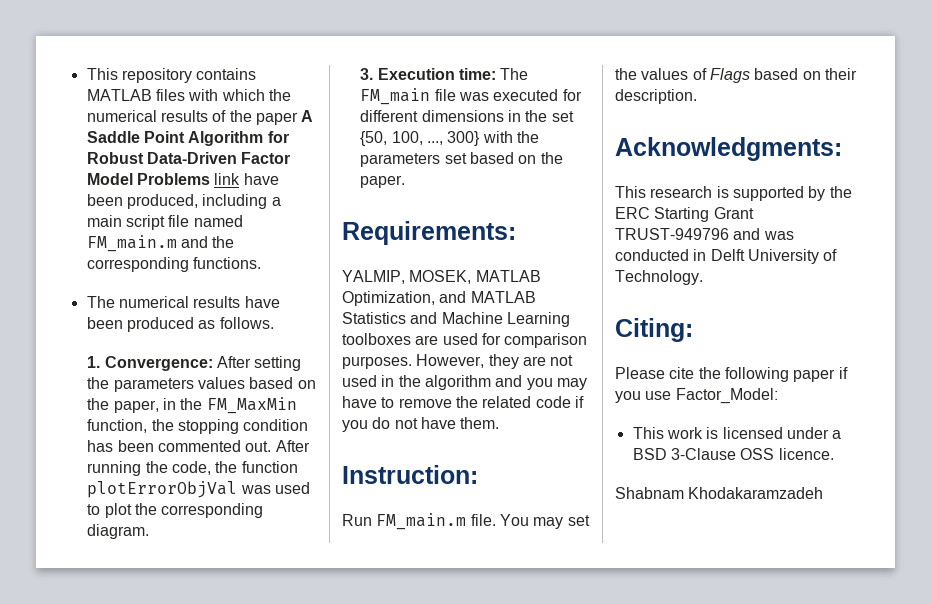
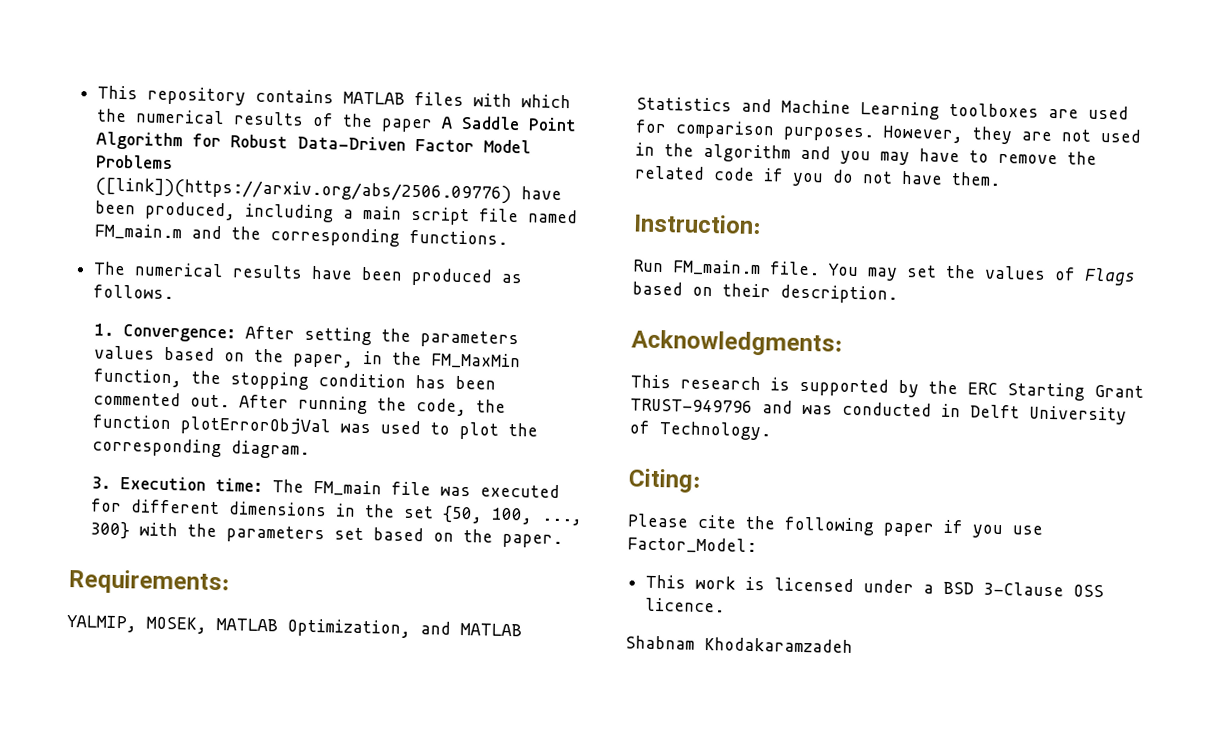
[214,173,241,185] link -> [95,177,513,205] ([link])(https://arxiv.org/abs/2506.09776)

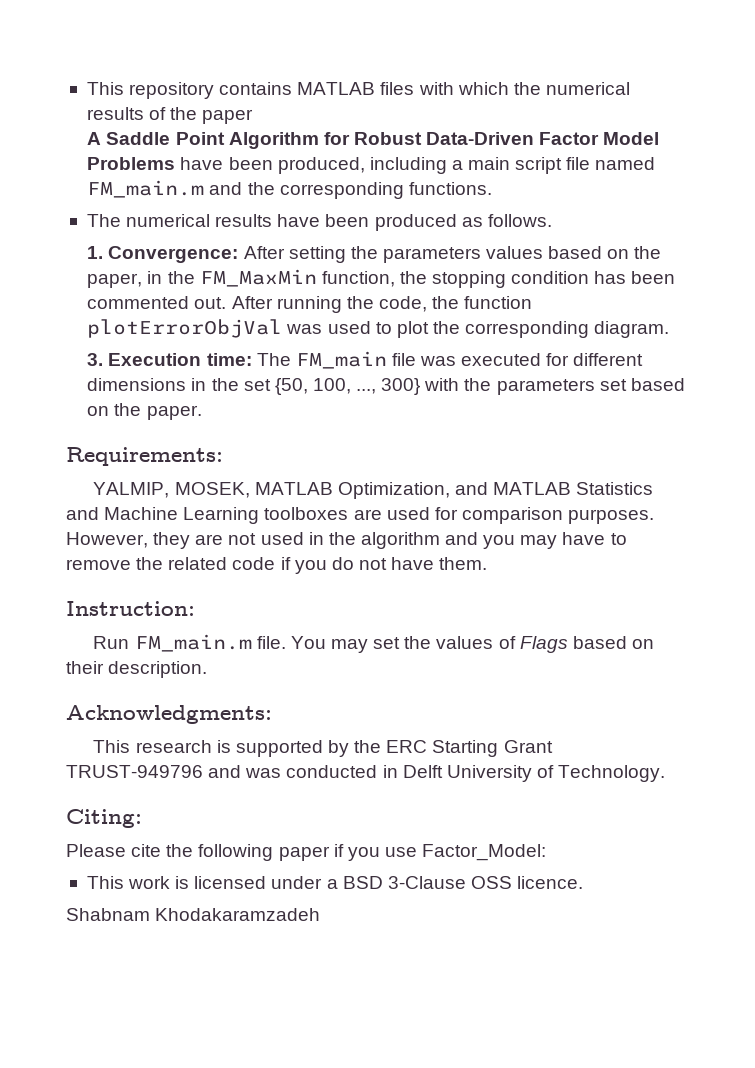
(434, 125) none -> (254, 116) //
[95,177,513,205] ([link])(https://arxiv.org/abs/2506.09776) -> (176, 163) none

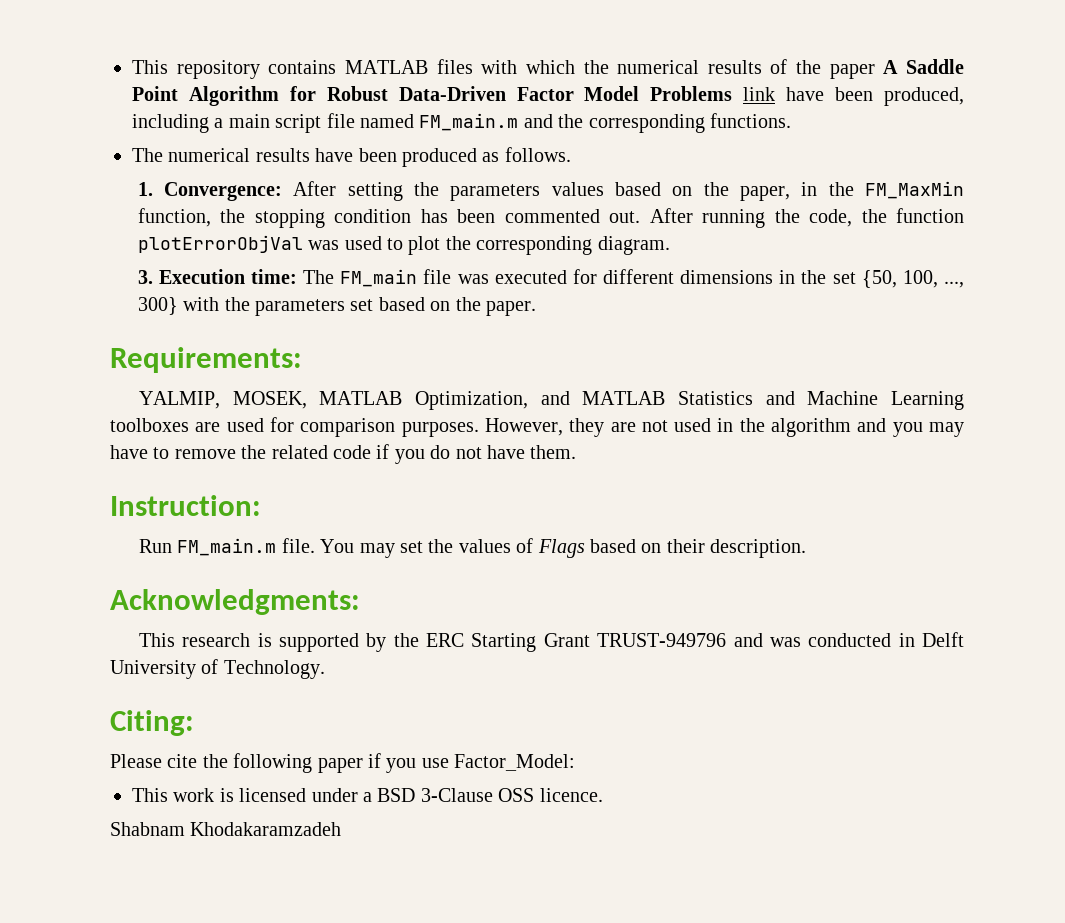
(254, 116) // -> (875, 71) none
(176, 163) none -> [743,87,776,101] link

